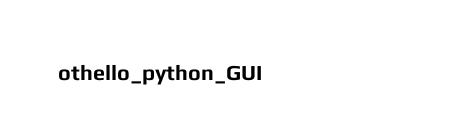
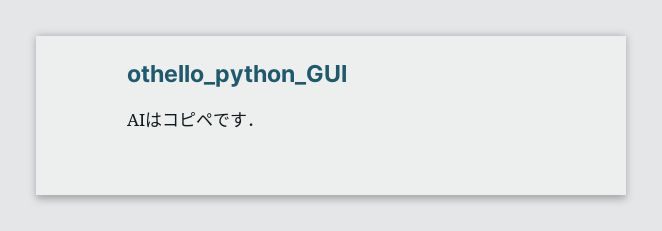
(262, 74) none -> [127,112,264,128] // AIはコピペです．

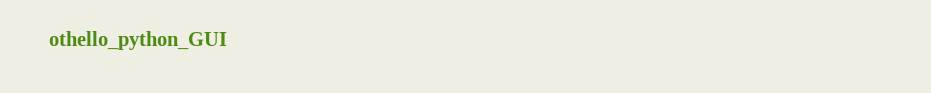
[127,112,264,128] // AIはコピペです． -> (227, 40) none

